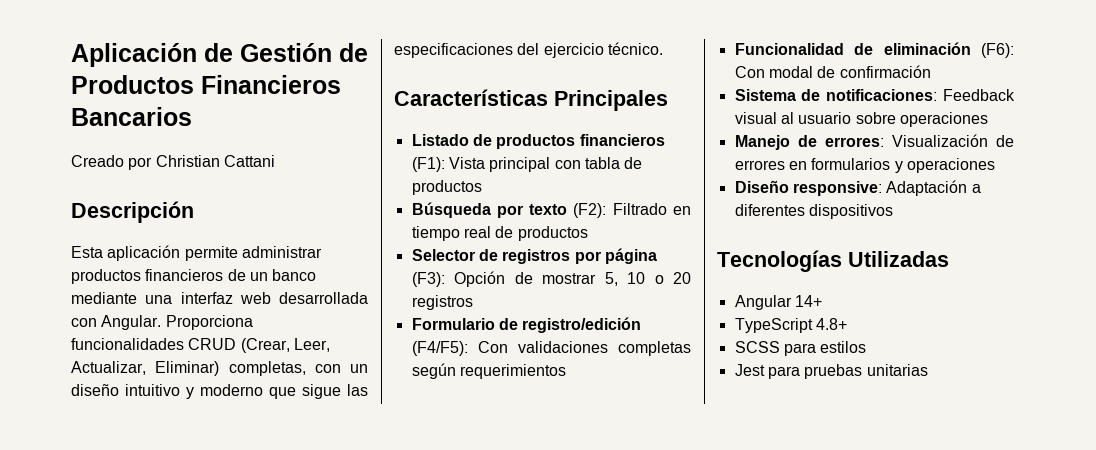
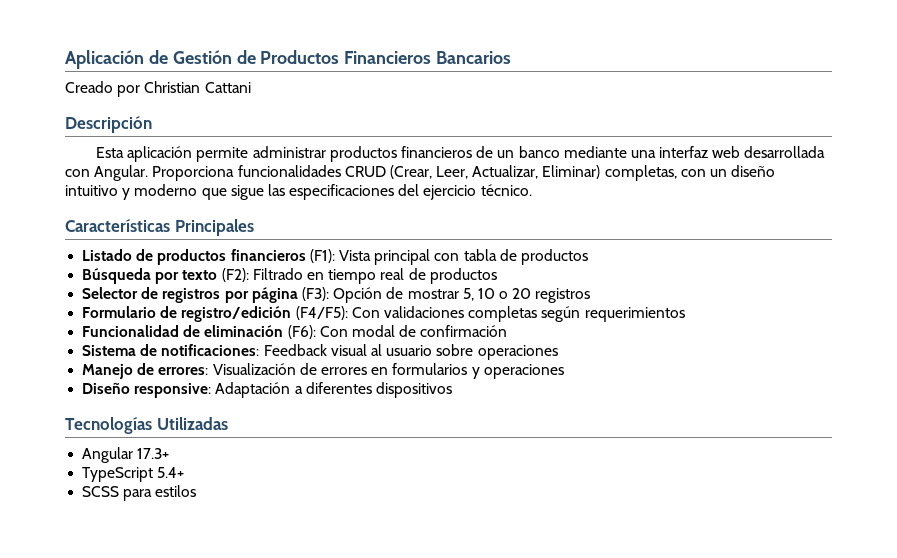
[794,295,822,307] 14+ -> [137,448,170,459] 17.3+
[815,318,847,330] 4.8+ -> [157,467,185,478] 5.4+
[734,364,928,379] // Jest para pruebas unitarias -> (197, 491) none

